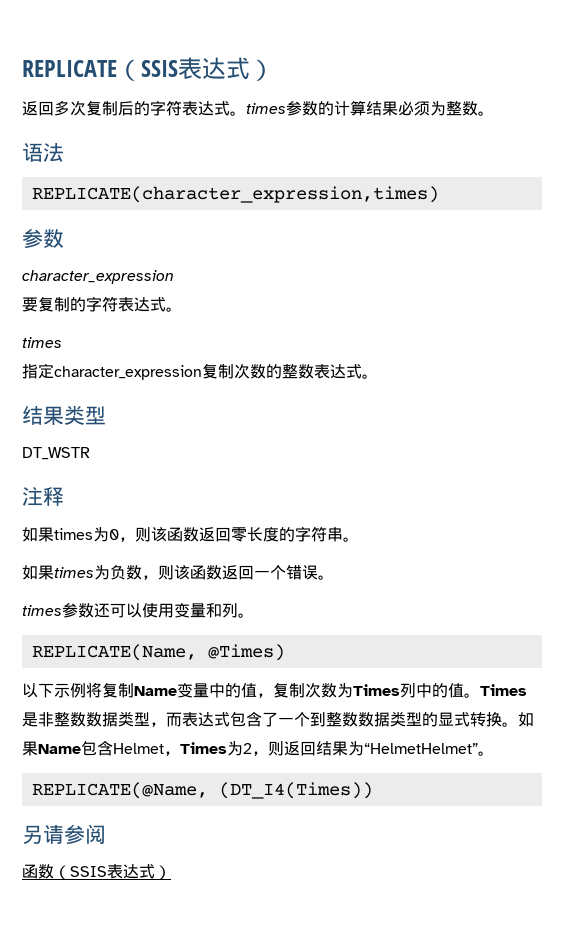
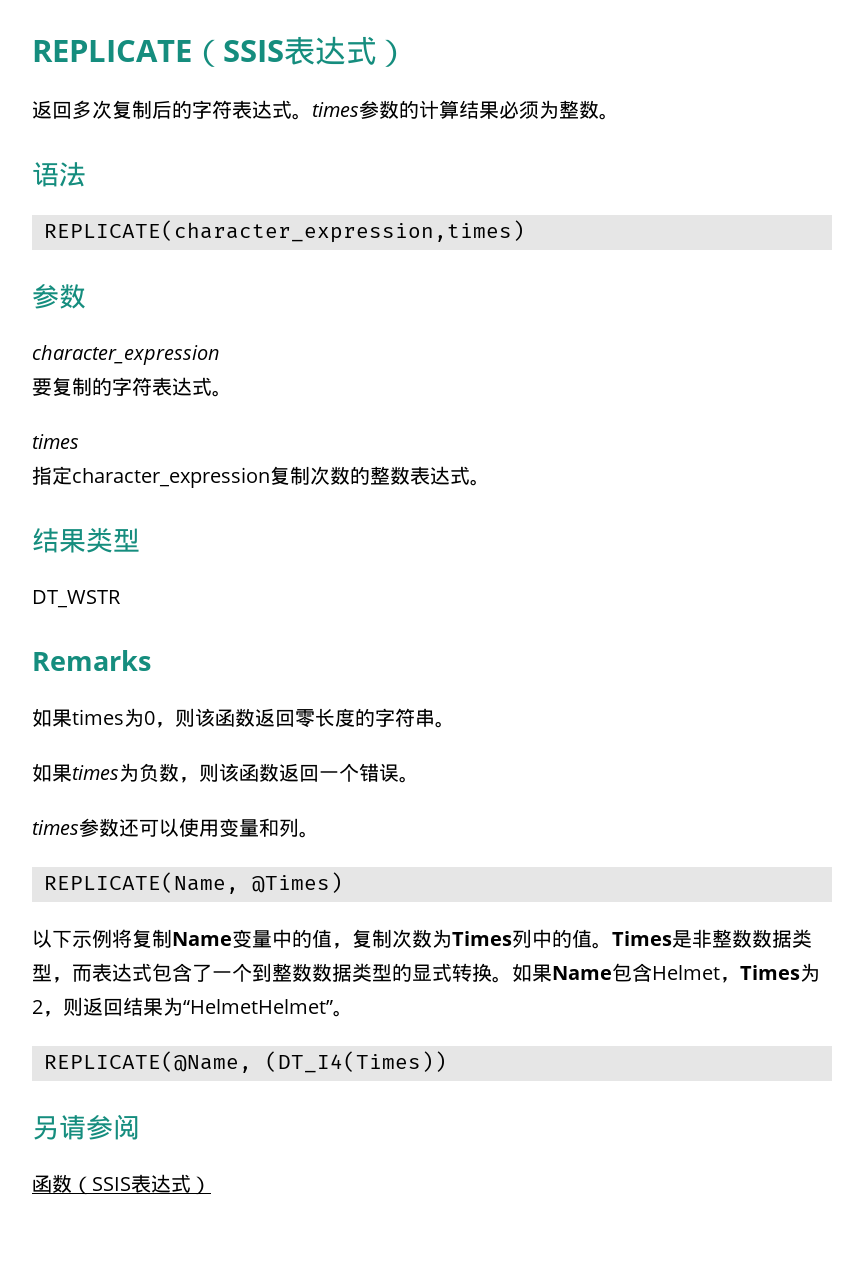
[22,487,64,506] 注释 -> [32,650,151,671] Remarks

